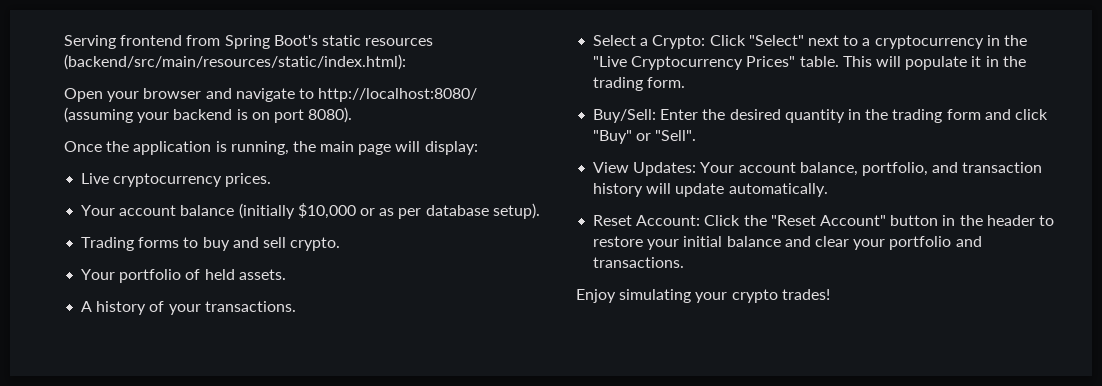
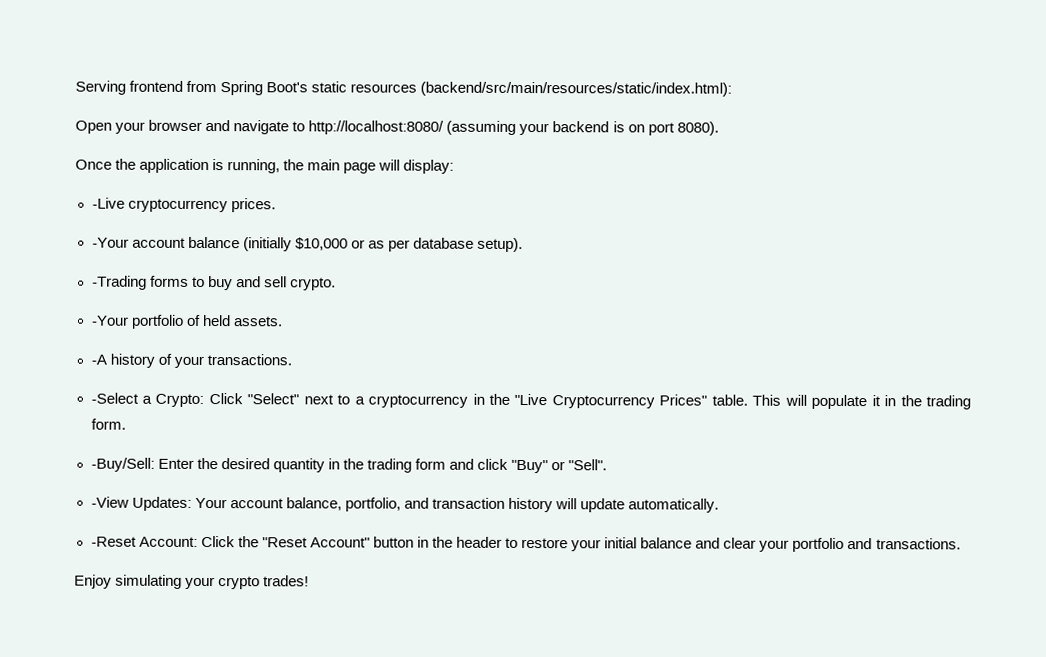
[81,173,110,184] Live -> [91,197,125,209] -Live
[81,205,116,216] Your -> [91,237,129,248] -Your
[81,237,135,251] Trading -> [91,275,147,290] -Trading
[81,269,116,280] Your -> [91,315,129,326] -Your
[81,301,93,312] A -> [90,354,107,365] -A
[593,35,637,46] Select -> [90,392,139,404] -Select
[593,109,657,123] Buy/Sell: -> [90,457,155,472] -Buy/Sell:
[593,162,630,173] View -> [90,496,129,508] -View
[593,215,633,226] Reset -> [90,536,137,547] -Reset

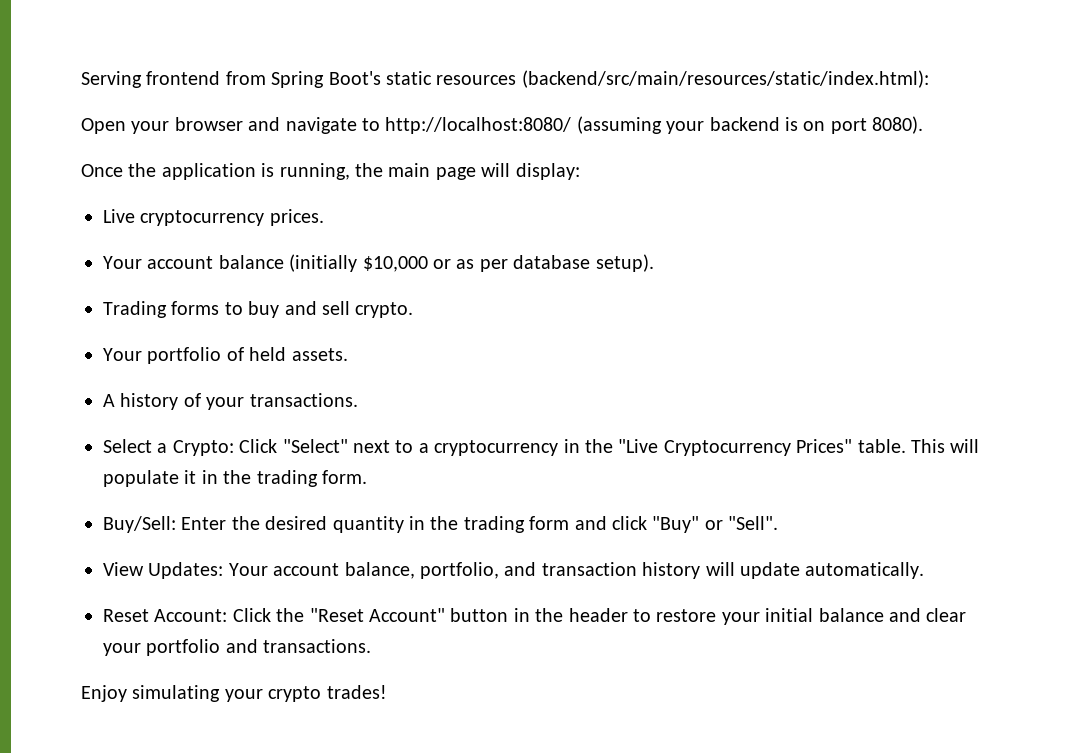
[91,197,125,209] -Live -> [103,209,135,223] Live
[91,237,129,248] -Your -> [103,256,142,269] Your
[91,275,147,290] -Trading -> [103,301,167,318] Trading
[91,315,129,326] -Your -> [103,348,142,361] Your
[90,354,107,365] -A -> [103,394,115,407] A
[90,392,139,404] -Select -> [103,439,152,453] Select
[90,457,155,472] -Buy/Sell: -> [103,516,176,533] Buy/Sell:
[90,496,129,508] -View -> [103,562,144,576] View
[90,536,137,547] -Reset -> [103,609,149,622] Reset

